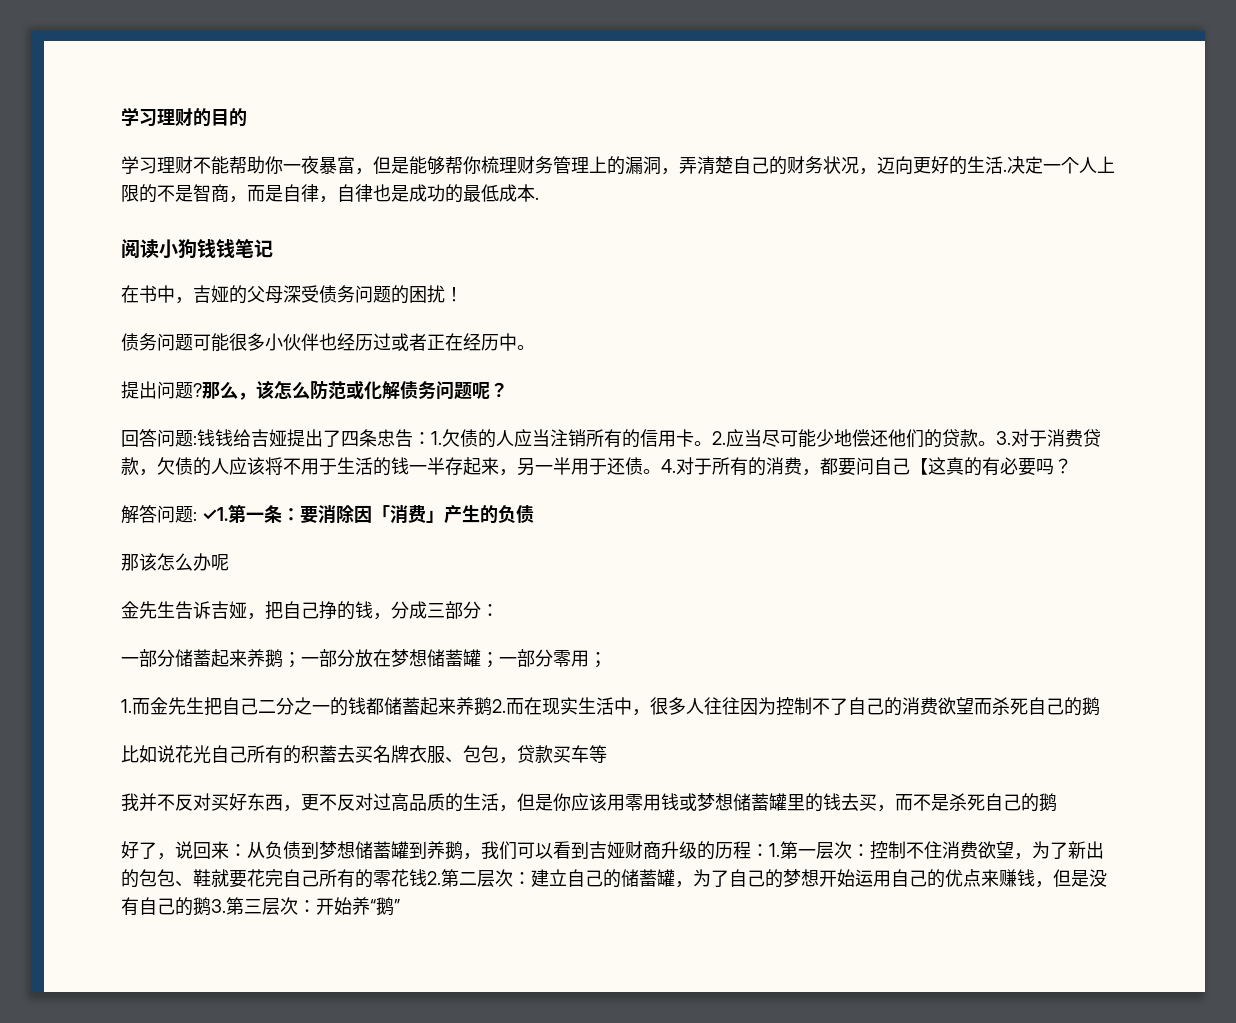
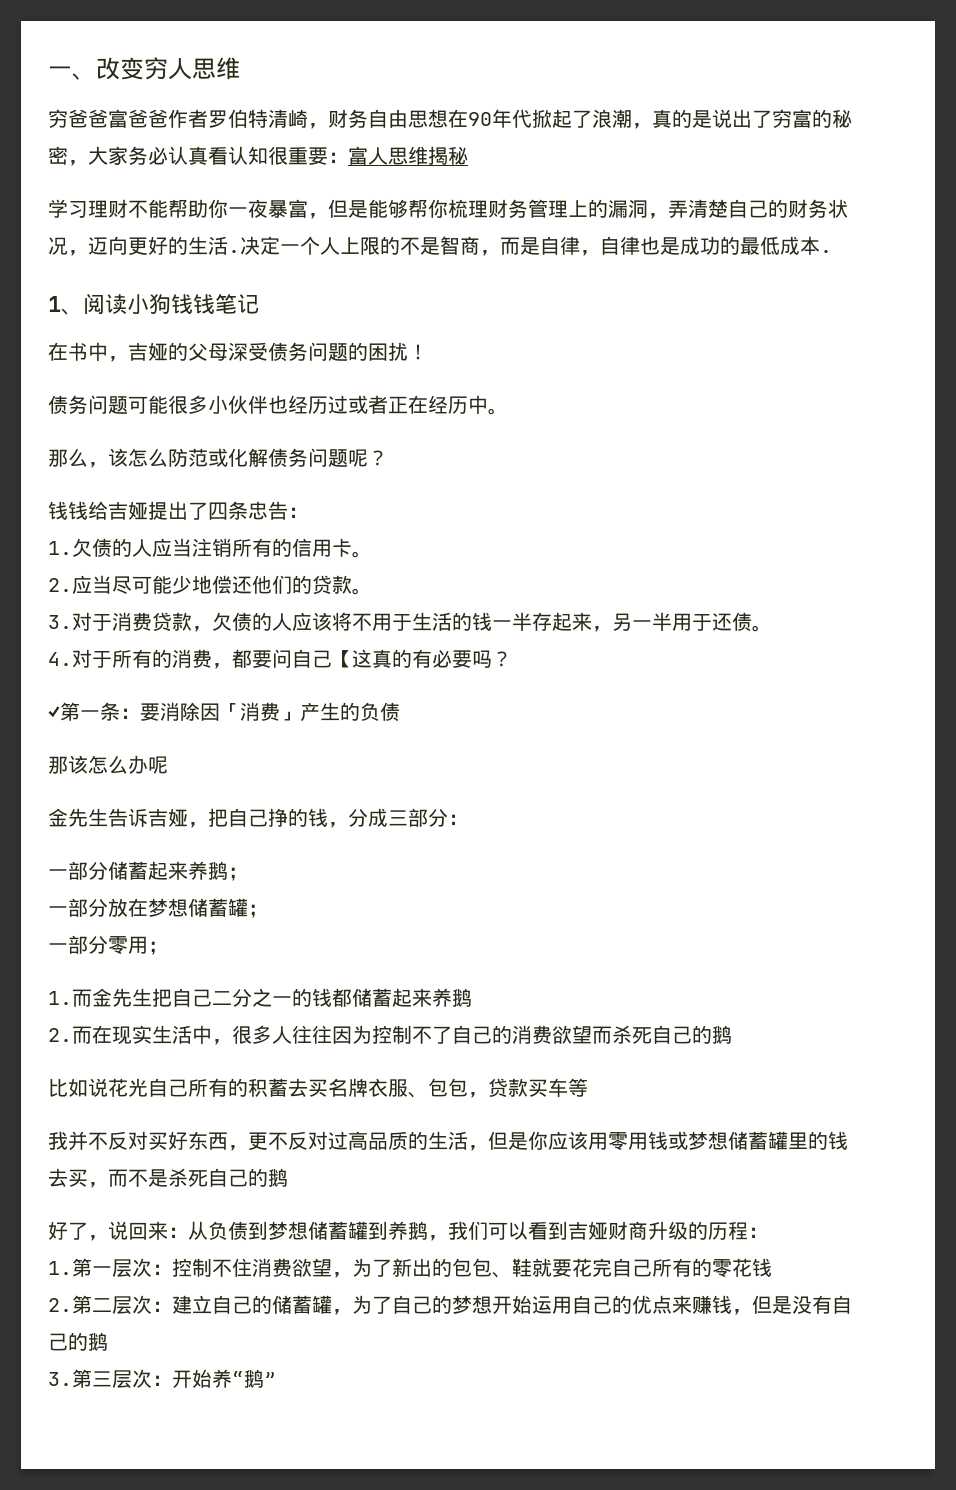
[121,107,247,127] 学习理财的目的 -> [48,57,240,80] [48,109,852,129] [48,146,468,166] 一、改变穷人思维 // 穷爸爸富爸爸作者罗伯特清崎，财务自由思想在90年代掀起了浪潮，真的是说出了穷富的秘密，大家务必认真看认知很重要：富人思维揭秘
(539, 198) none -> [48,296,83,315] 1、
[121,381,202,399] 提出问题? -> (508, 411) none
[121,429,197,447] 回答问题: -> (388, 458) none
(431, 438) none -> (308, 512) //
(712, 443) none -> (372, 554) //
(996, 443) none -> (372, 591) //
(661, 471) none -> (772, 628) //
[121,505,228,524] 解答问题: ✓1. -> [48,706,60,719] ✓
(301, 660) none -> (248, 874) //
(499, 660) none -> (268, 911) //
(492, 706) none -> (472, 997) //
(769, 850) none -> (768, 1232) //
(427, 878) none -> (772, 1267) //
(211, 906) none -> (108, 1341) //

